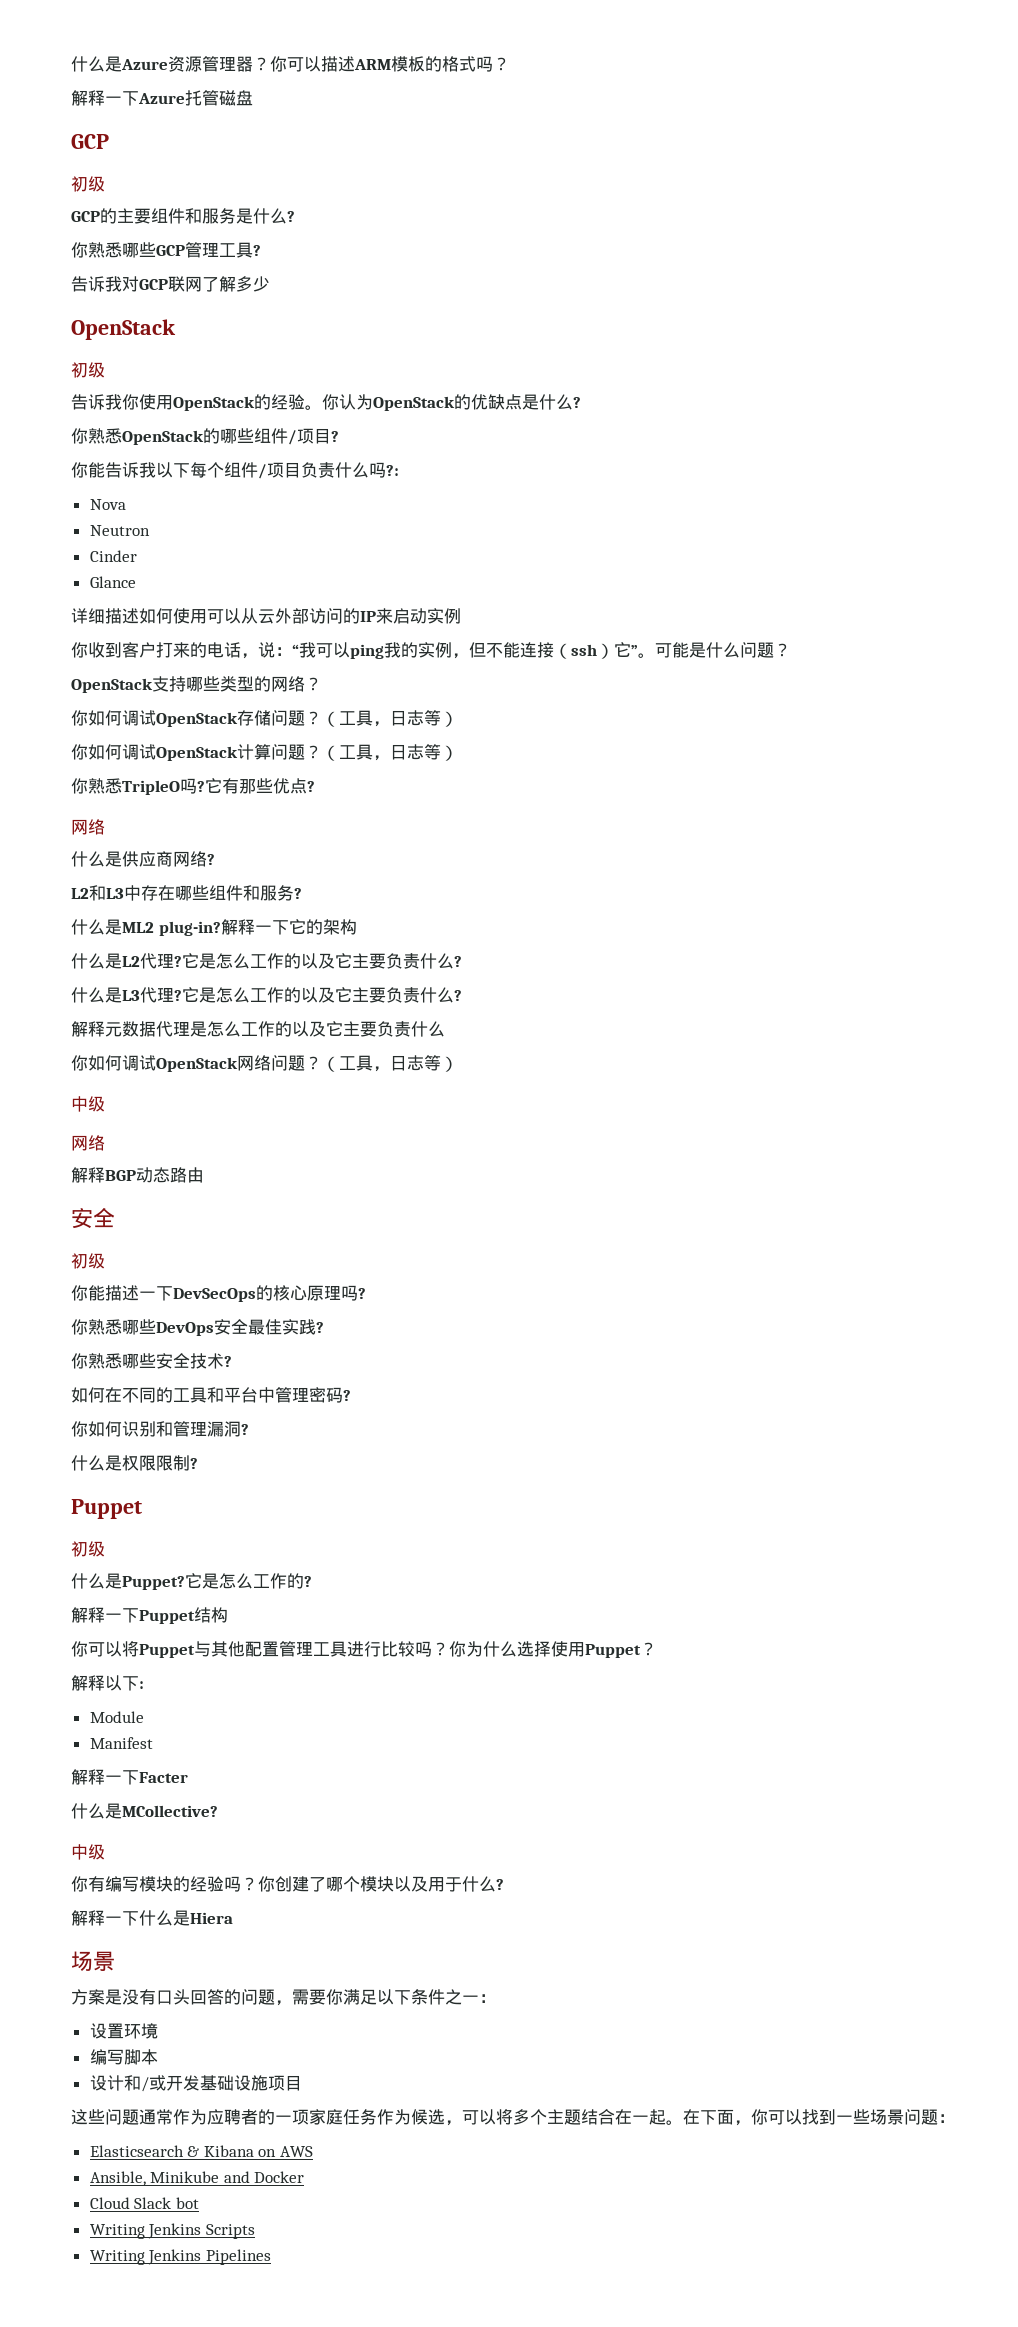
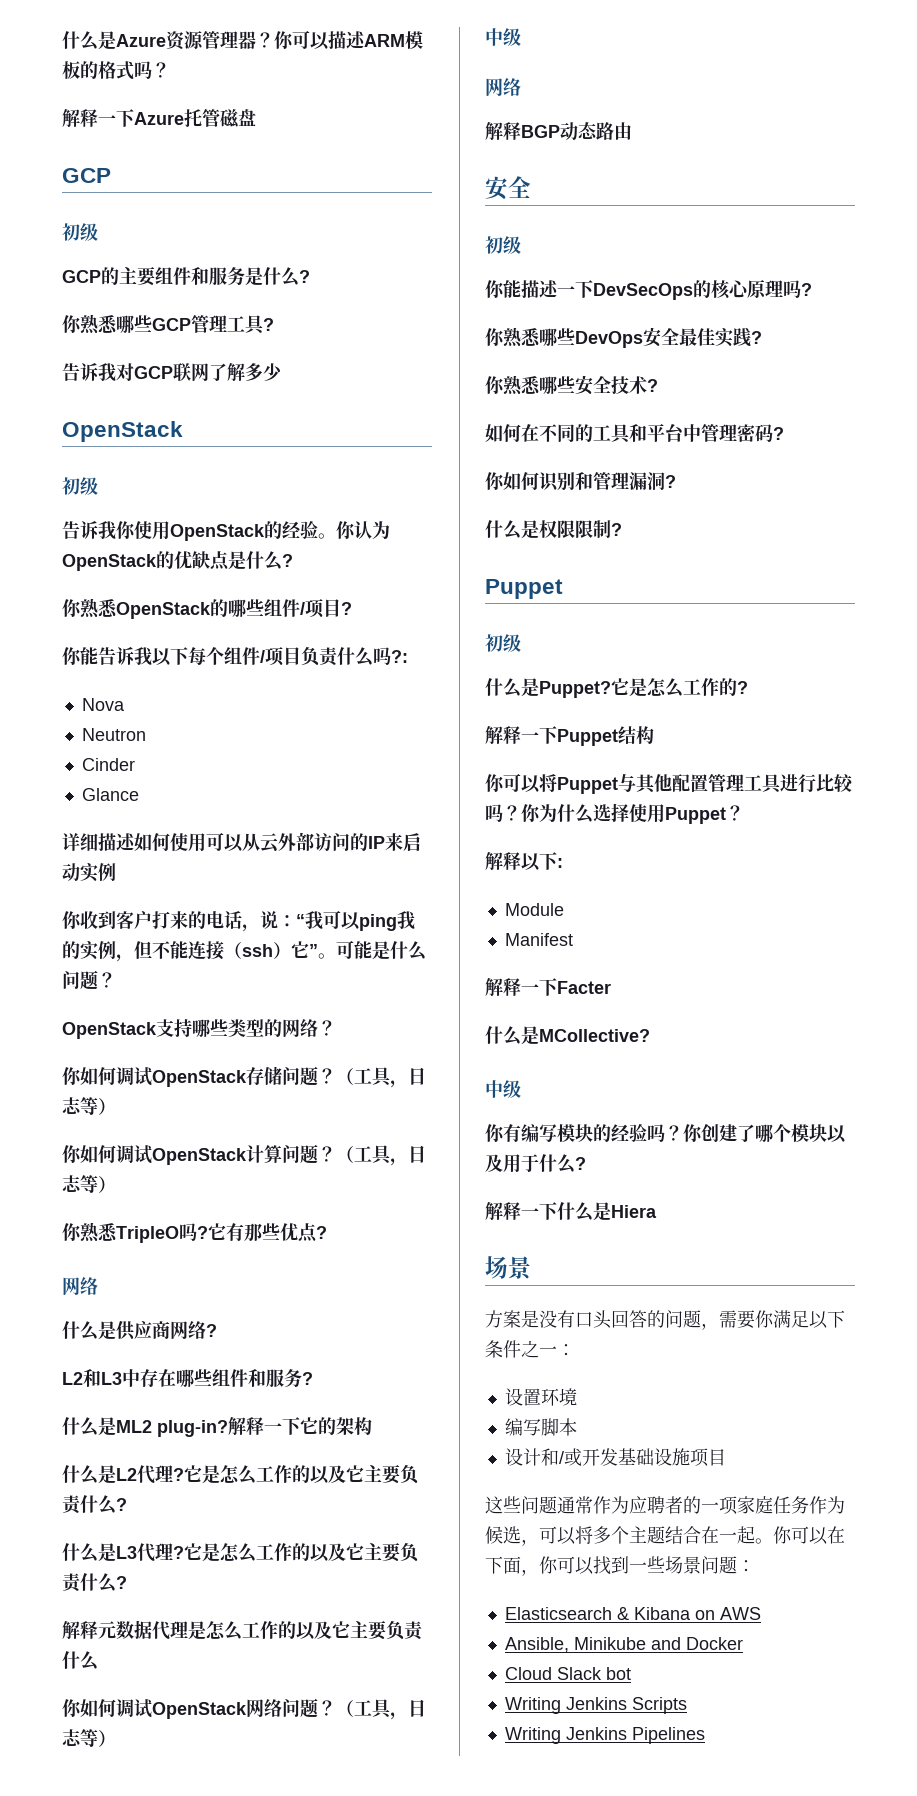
(683, 2122) none -> [773,1526,828,1545] 你可以

